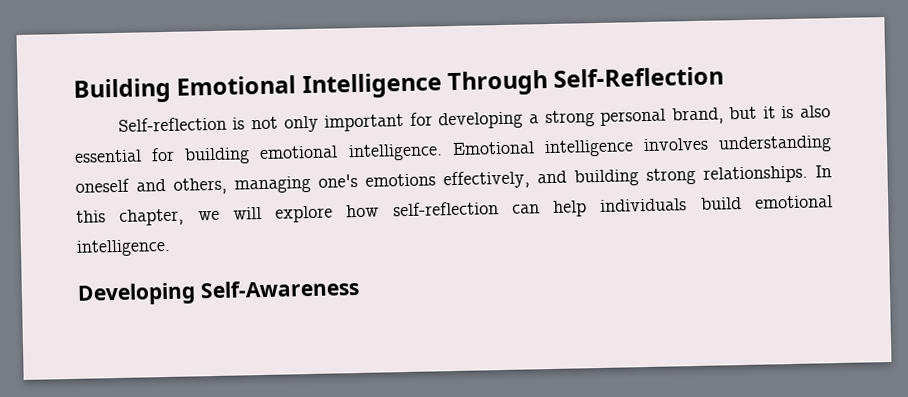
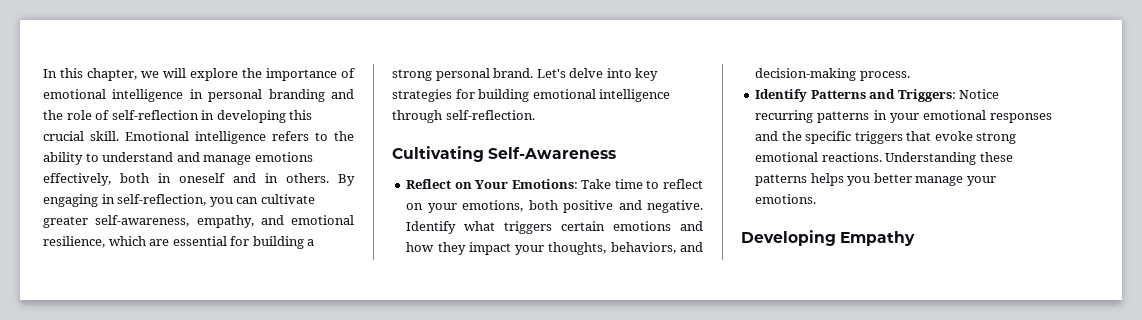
[73,66,725,104] [117,105,832,133] [74,135,832,165] [75,165,808,195] Building Emotional Intelligence Through Self-Reflection // Self-reflection is not only important for developing a strong personal brand, but it is also essential for building emotional intelligence. Emotional intelligence involves understanding oneself and others, managing one's emotions effectively, and building strong relationships. -> (43, 73) none
[346,195,833,218] [76,238,171,257] how self-reflection can help individuals build emotional intelligence. -> [242,68,355,81] [43,89,354,102] [43,110,313,123] [43,131,354,144] [43,152,313,165] [43,173,355,186] [43,194,315,207] [43,215,354,228] [43,236,315,249] [392,68,659,81] [392,89,671,102] [392,110,535,123] [392,146,617,162] [406,179,703,189] [406,200,703,213] [406,221,703,234] [406,242,703,255] [755,68,910,81] [755,89,1000,102] [755,110,1052,123] [755,131,1017,144] [755,152,1013,165] [755,173,996,186] [755,194,817,204] the importance of emotional intelligence in personal branding and the role of self-reflection in developing this crucial skill. Emotional intelligence refers to the ability to understand and manage emotions effectively, both in oneself and in others. By engaging in self-reflection, you can cultivate greater self-awareness, empathy, and emotional resilience, which are essential for building a strong personal brand. Let's delve into key strategies for building emotional intelligence through self-reflection. // Cultivating Self-Awareness // Reflect on Your Emotions: Take time to reflect on your emotions, both positive and negative. Identify what triggers certain emotions and how they impact your thoughts, behaviors, and decision-making process. // Identify Patterns and Triggers: Notice recurring patterns in your emotional responses and the specific triggers that evoke strong emotional reactions. Understanding these patterns helps you better manage your emotions.
[199,278,359,299] Self-Awareness -> [840,231,916,246] Empathy

